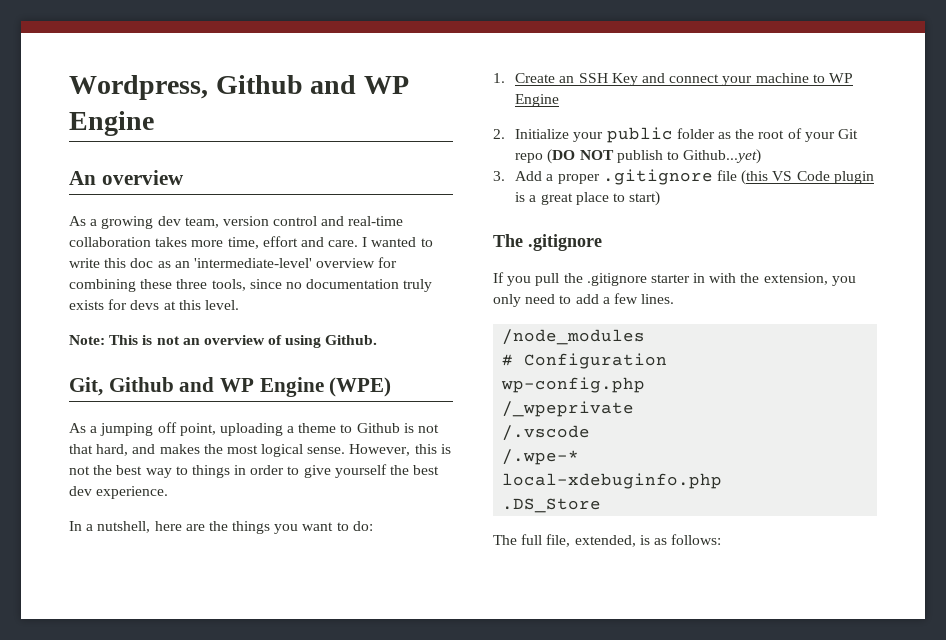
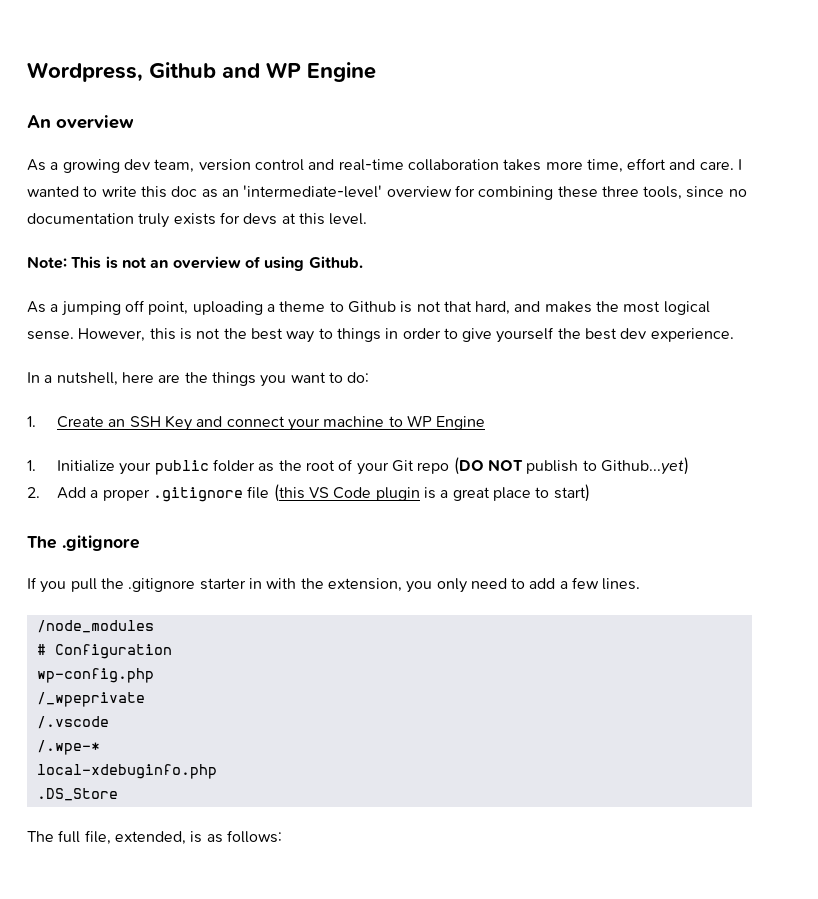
[69,377,392,397] // Git, Github and WP Engine (WPE) -> (363, 262) none
[493,129,505,139] 2. -> [27,460,36,471] 1.
[493,171,505,181] 3. -> [27,487,40,498] 2.

